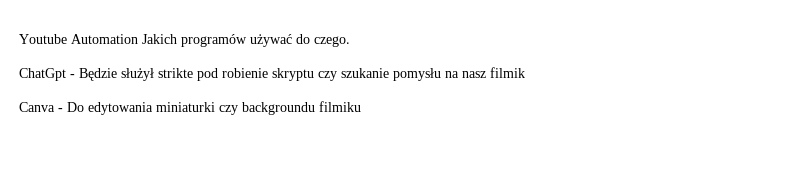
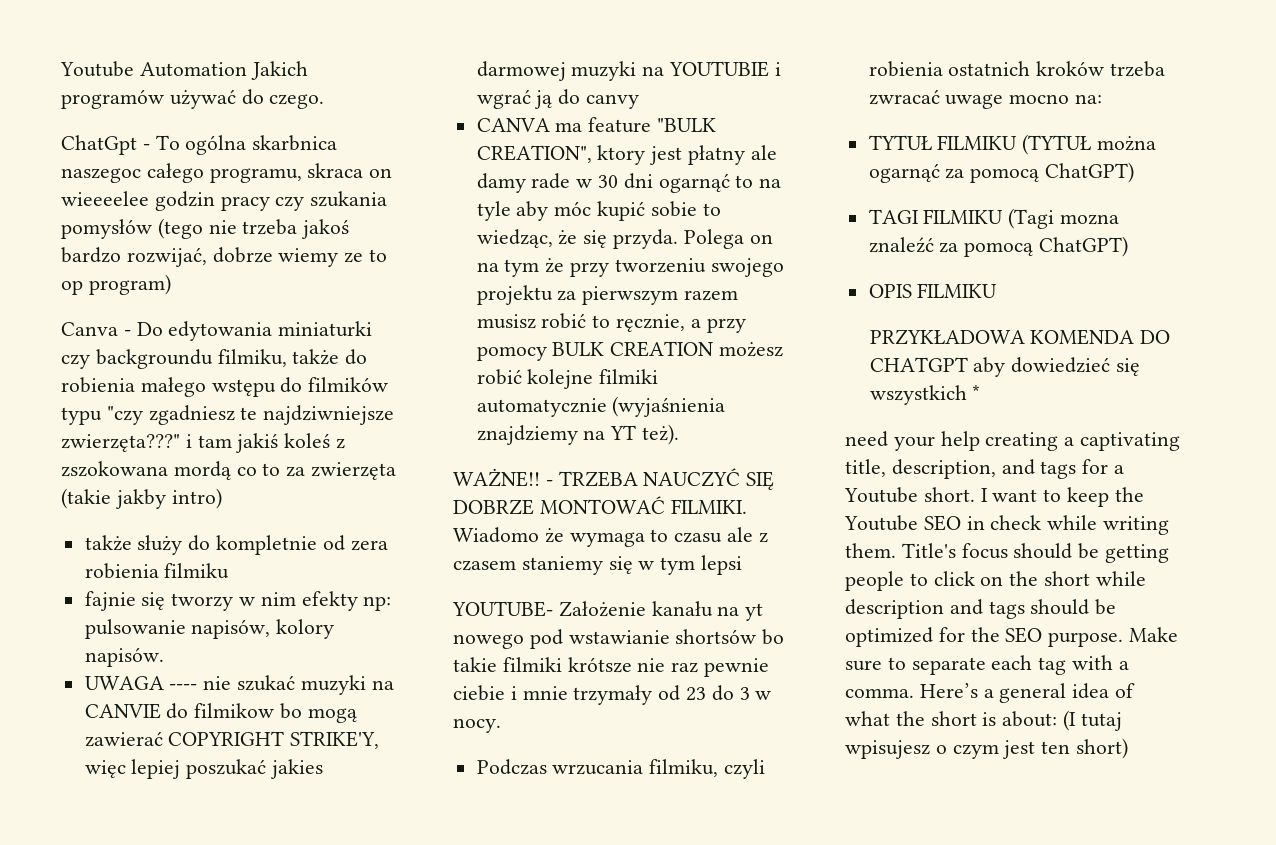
[79,67,525,81] Będzie służył strikte pod robienie skryptu czy szukanie pomysłu na nasz filmik -> [155,135,338,155] [61,163,393,183] [61,191,388,211] [61,218,350,239] [61,247,388,267] [61,274,171,295] To ogólna skarbnica naszegoc całego programu, skraca on wieeeelee godzin pracy czy szukania pomysłów (tego nie trzeba jakoś bardzo rozwijać, dobrze wiemy ze to op program)
[319,101,361,112] filmiku -> [217,349,368,367] [61,377,389,397] [61,405,395,425] [61,433,346,453] [61,461,397,480] [61,488,222,509] [84,535,388,555] [84,563,230,579] [84,591,392,611] [84,619,335,639] [84,647,164,667] [84,675,394,695] [84,703,357,723] [84,731,380,749] [84,759,324,779] [476,61,781,81] [476,89,640,109] [476,117,717,133] [476,145,777,165] [476,173,782,193] [476,201,721,221] [476,229,773,249] [476,258,784,277] [476,285,739,305] [476,313,746,333] [476,341,784,361] [476,369,659,389] [476,396,726,417] [476,424,680,445] [453,468,775,490] [453,496,747,515] [453,527,768,547] [453,555,743,575] [452,601,764,621] [453,629,785,649] [453,657,770,677] [453,685,772,705] [453,718,501,733] [476,759,766,779] [868,61,1166,77] [868,89,1103,109] [868,134,1157,155] [868,162,1135,183] [868,208,1120,229] [868,236,1129,257] [868,283,998,298] [869,329,1171,345] [869,357,1140,377] [869,385,981,405] [845,431,1181,451] [845,459,1125,479] [844,487,1144,507] [844,515,1170,535] [845,543,1170,563] [845,571,1146,591] [845,599,1117,619] [845,627,1179,647] [845,655,1129,675] [845,683,1136,703] [845,710,1122,731] [845,738,1129,759] filmiku, także do robienia małego wstępu do filmików typu "czy zgadniesz te najdziwniejsze zwierzęta???" i tam jakiś koleś z zszokowana mordą co to za zwierzęta (takie jakby intro) // także służy do kompletnie od zera robienia filmiku // fajnie się tworzy w nim efekty np: pulsowanie napisów, kolory napisów. // UWAGA ---- nie szukać muzyki na CANVIE do filmikow bo mogą zawierać COPYRIGHT STRIKE'Y, więc lepiej poszukać jakies darmowej muzyki na YOUTUBIE i wgrać ją do canvy // CANVA ma feature "BULK CREATION", ktory jest płatny ale damy rade w 30 dni ogarnąć to na tyle aby móc kupić sobie to wiedząc, że się przyda. Polega on na tym że przy tworzeniu swojego projektu za pierwszym razem musisz robić to ręcznie, a przy pomocy BULK CREATION możesz robić kolejne filmiki automatycznie (wyjaśnienia znajdziemy na YT też). // WAŻNE!! - TRZEBA NAUCZYĆ SIĘ DOBRZE MONTOWAĆ FILMIKI. Wiadomo że wymaga to czasu ale z czasem staniemy się w tym lepsi // YOUTUBE- Założenie kanału na yt nowego pod wstawianie shortsów bo takie filmiki krótsze nie raz pewnie ciebie i mnie trzymały od 23 do 3 w nocy. // Podczas wrzucania filmiku, czyli robienia ostatnich kroków trzeba zwracać uwage mocno na: // TYTUŁ FILMIKU (TYTUŁ można ogarnąć za pomocą ChatGPT) // TAGI FILMIKU (Tagi mozna znaleźć za pomocą ChatGPT) // OPIS FILMIKU // PRZYKŁADOWA KOMENDA DO CHATGPT aby dowiedzieć się wszystkich * // need your help creating a captivating title, description, and tags for a Youtube short. I want to keep the Youtube SEO in check while writing them. Title's focus should be getting people to click on the short while description and tags should be optimized for the SEO purpose. Make sure to separate each tag with a comma. Here’s a general idea of what the short is about: (I tutaj wpisujesz o czym jest ten short)

